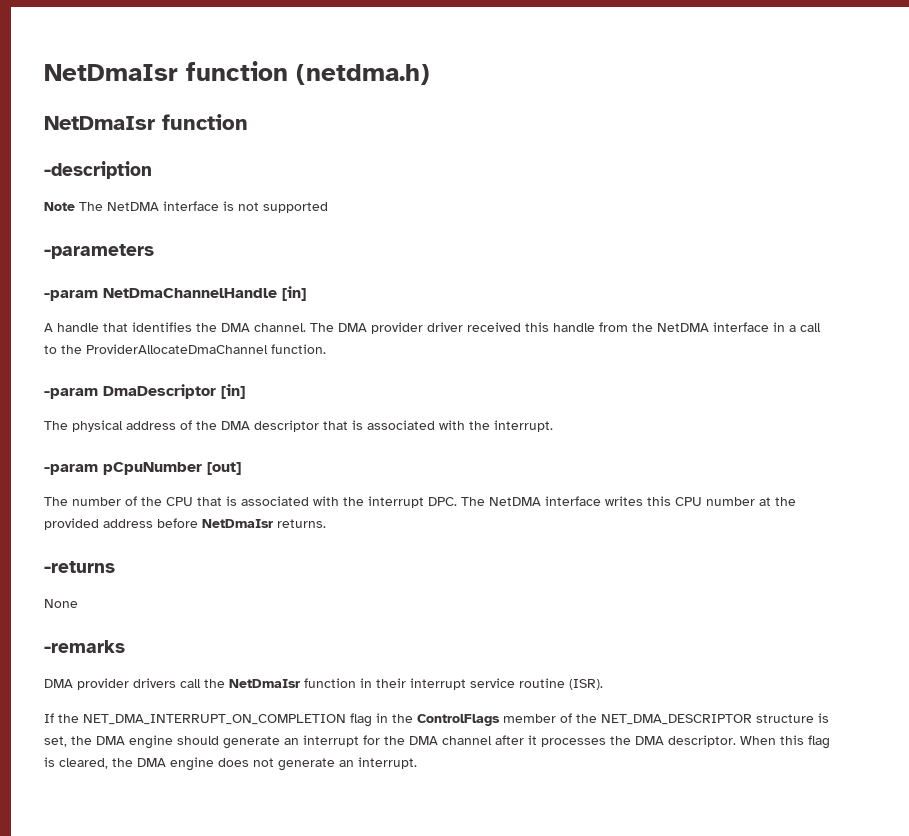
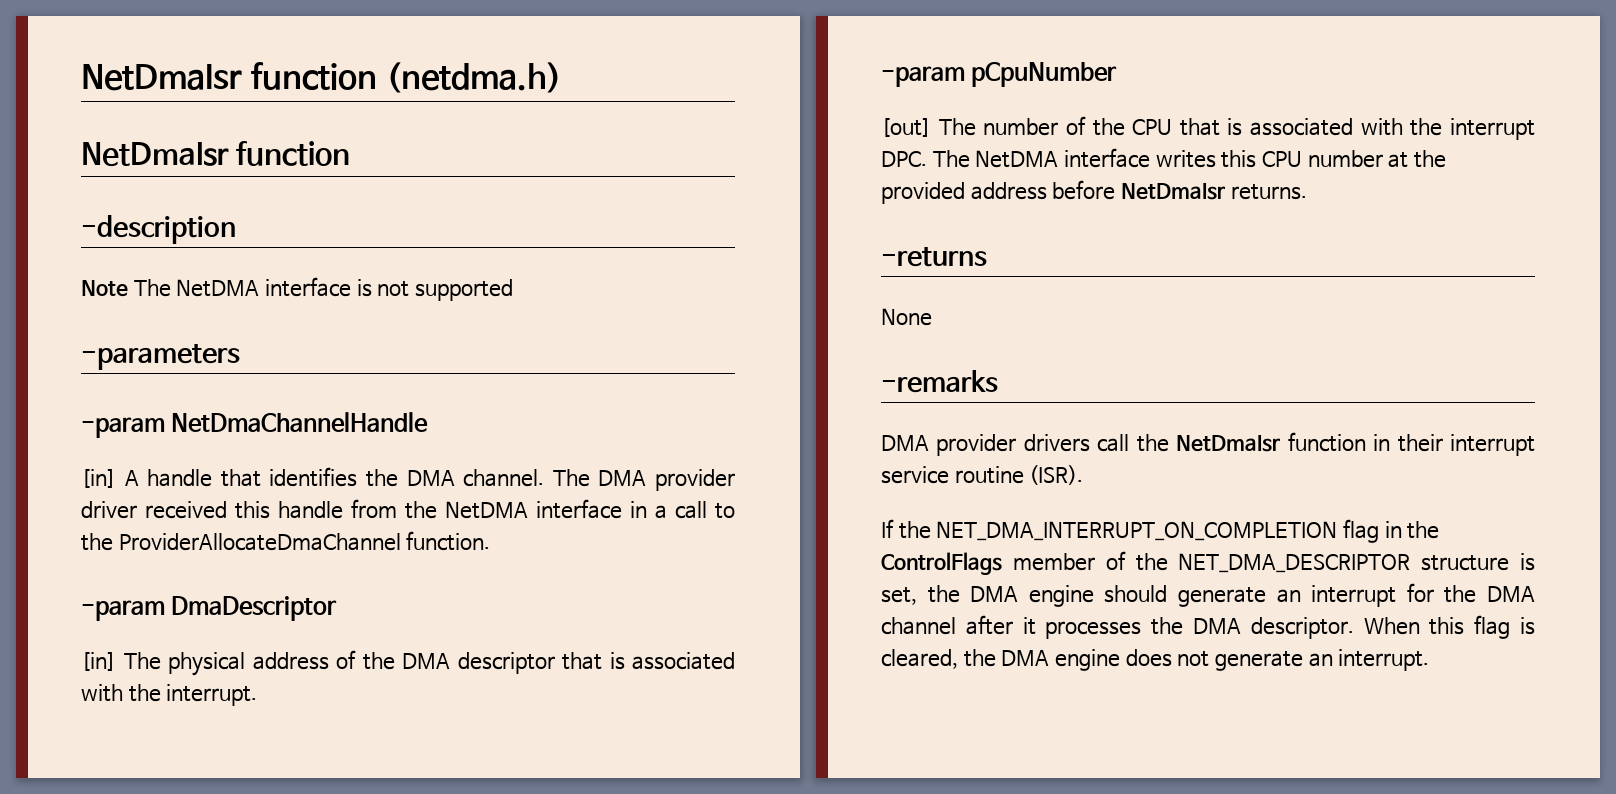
[282,286,306,301] [in] // -> [81,469,116,488] // [in]
[221,384,245,399] [in] // -> [81,652,116,671] // [in]
(202, 468) none -> (1118, 74) //
(241, 468) // -> (931, 127) none

